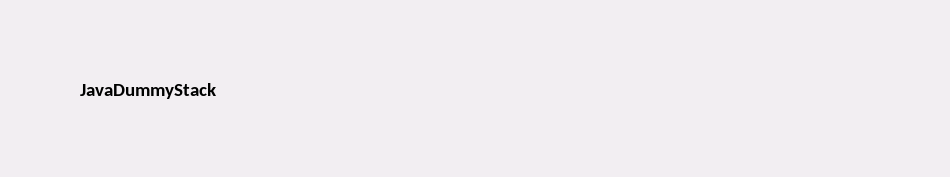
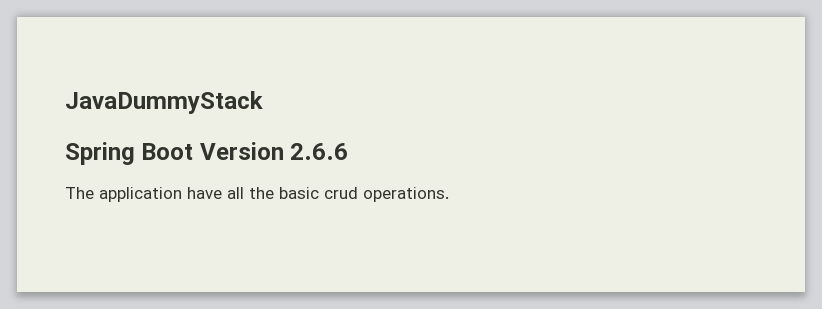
(216, 91) none -> [65,142,349,165] [65,187,449,202] // Spring Boot Version 2.6.6 // The application have all the basic crud operations.

